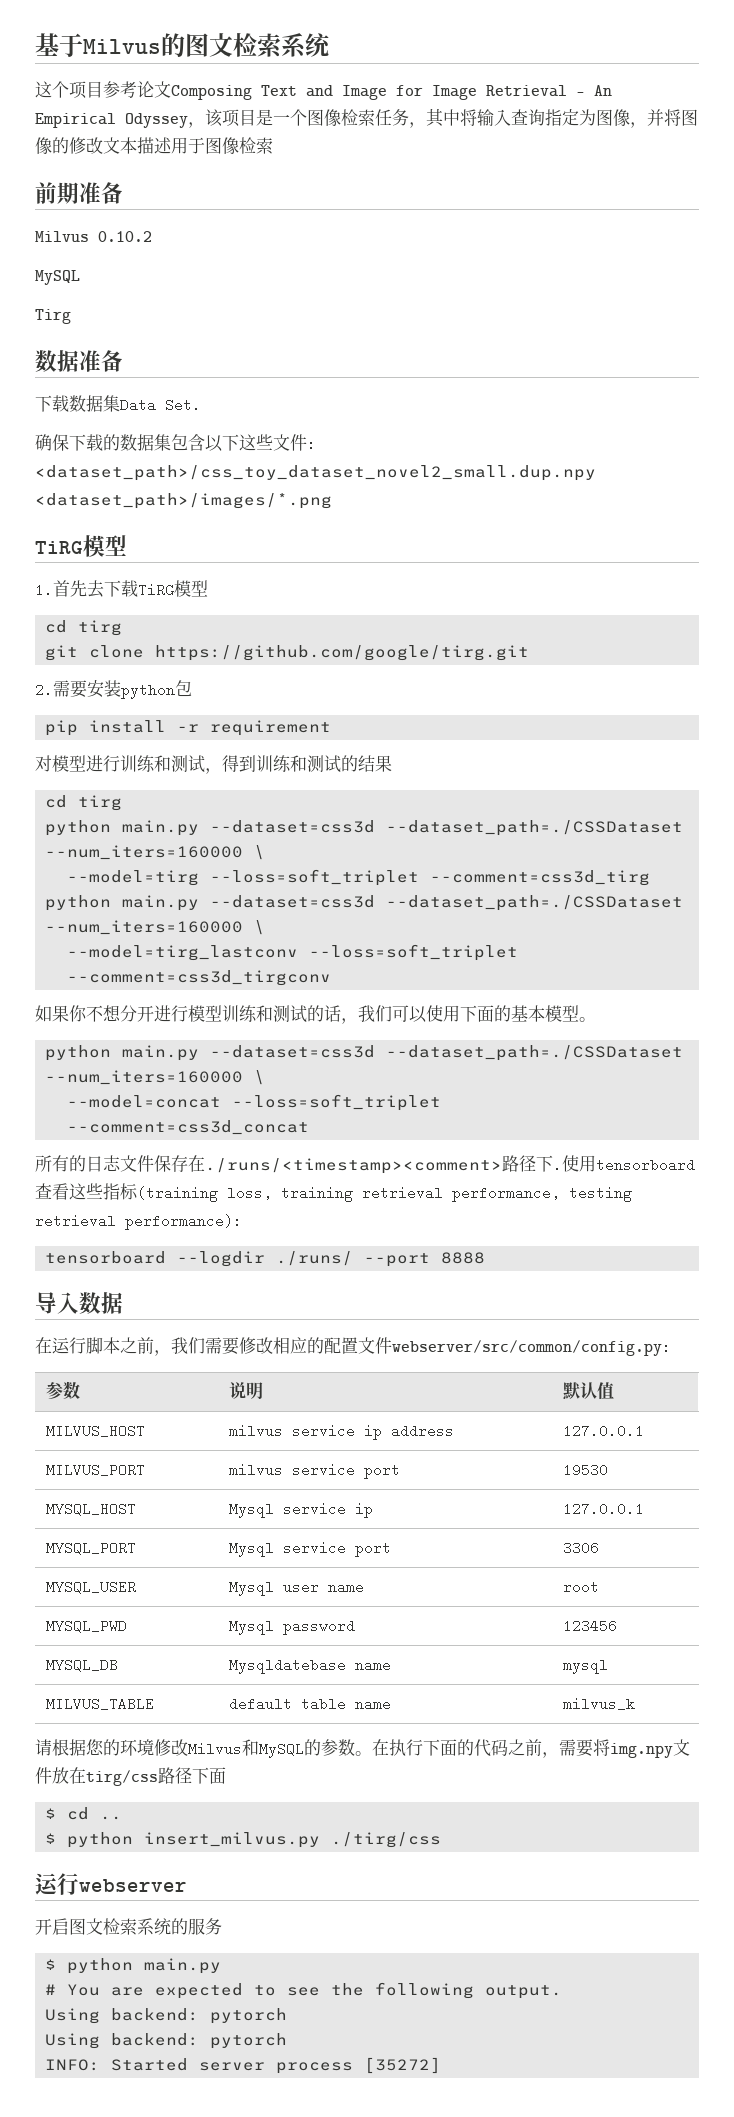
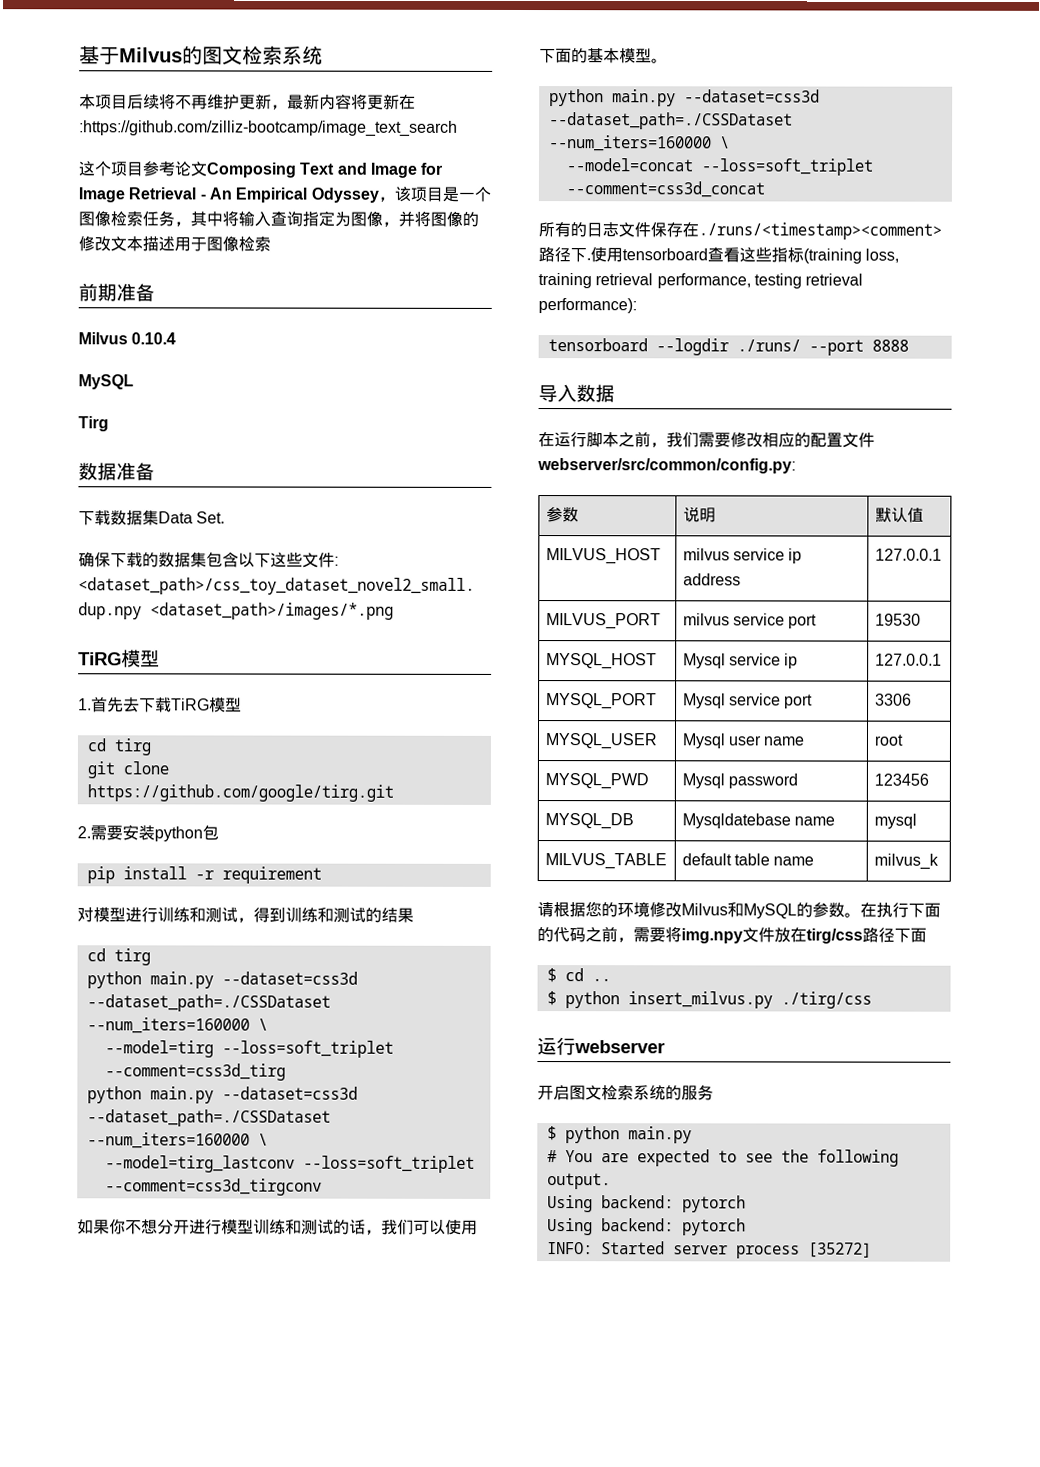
(331, 45) none -> [79,93,416,110] [79,120,458,137] // 本项目后续将不再维护更新，最新内容将更新在:https://github.com/zilliz-bootcamp/image_text_search
[98,231,152,242] 0.10.2 -> [131,332,177,345] 0.10.4

